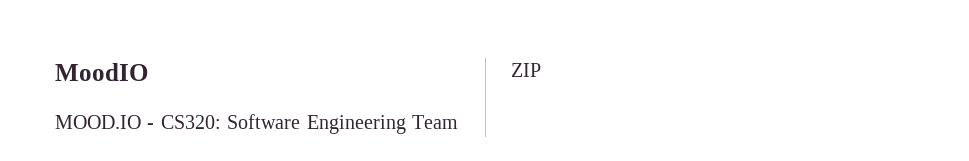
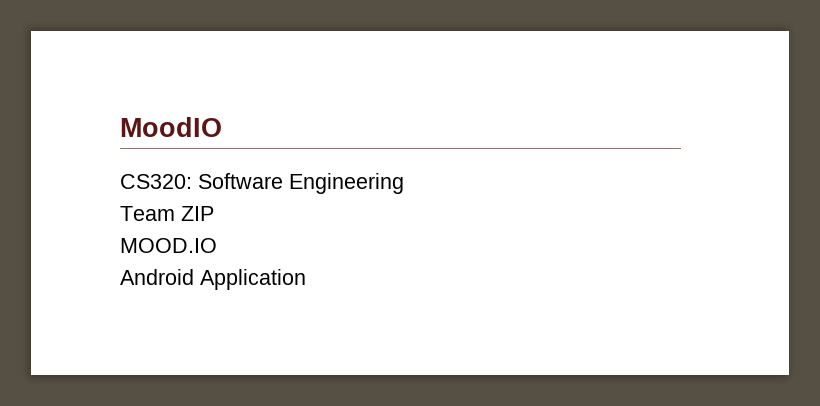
[55,115,155,129] MOOD.IO - -> (222, 127) none
(406, 124) none -> (404, 183) //
(541, 70) none -> [120,238,217,253] [120,269,306,290] // MOOD.IO // Android Application

